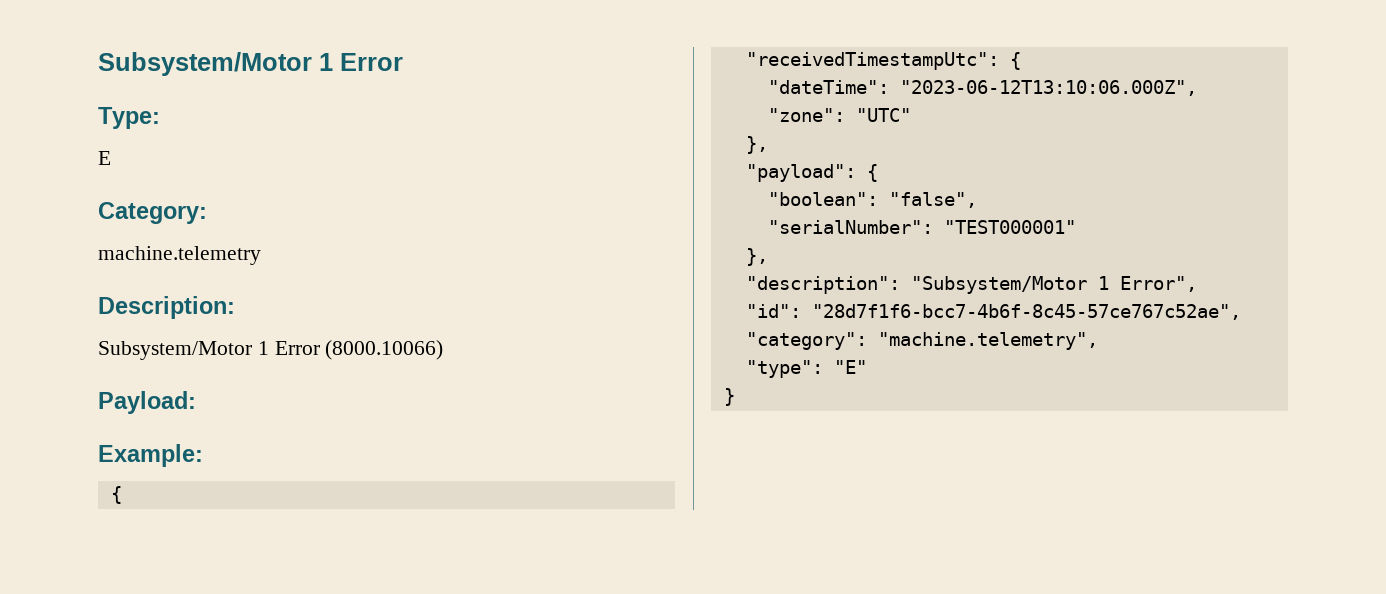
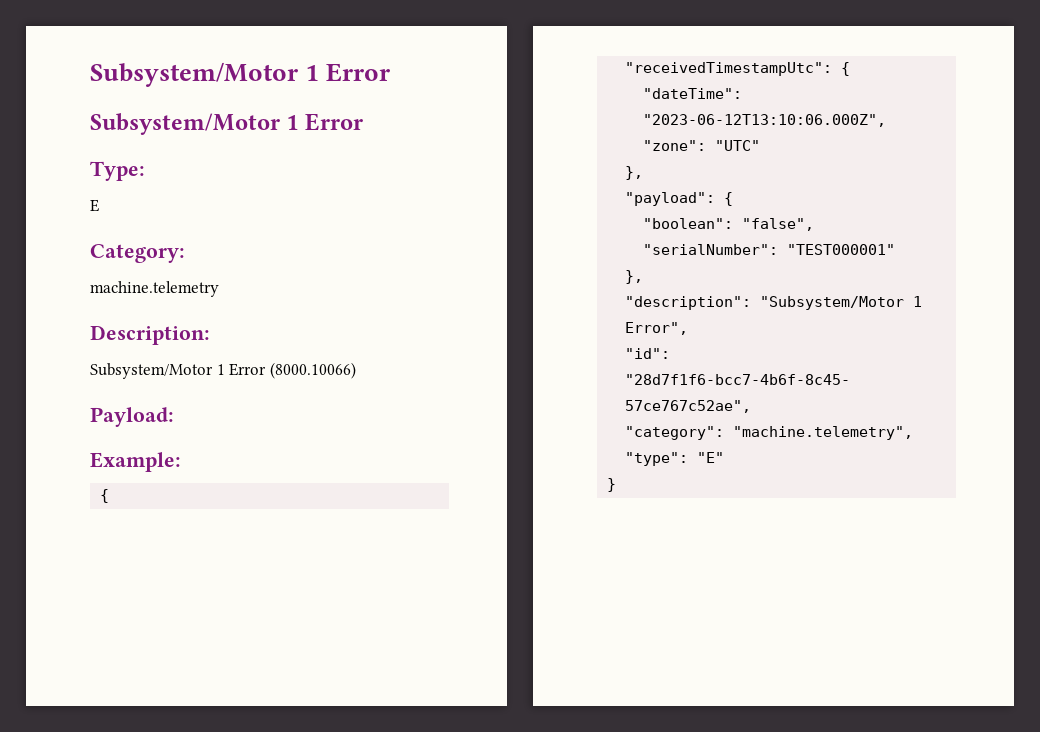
[98,52,403,76] Subsystem/Motor 1 Error -> [90,62,392,87] [90,113,363,135] Subsystem/Motor 1 Error // Subsystem/Motor 1 Error

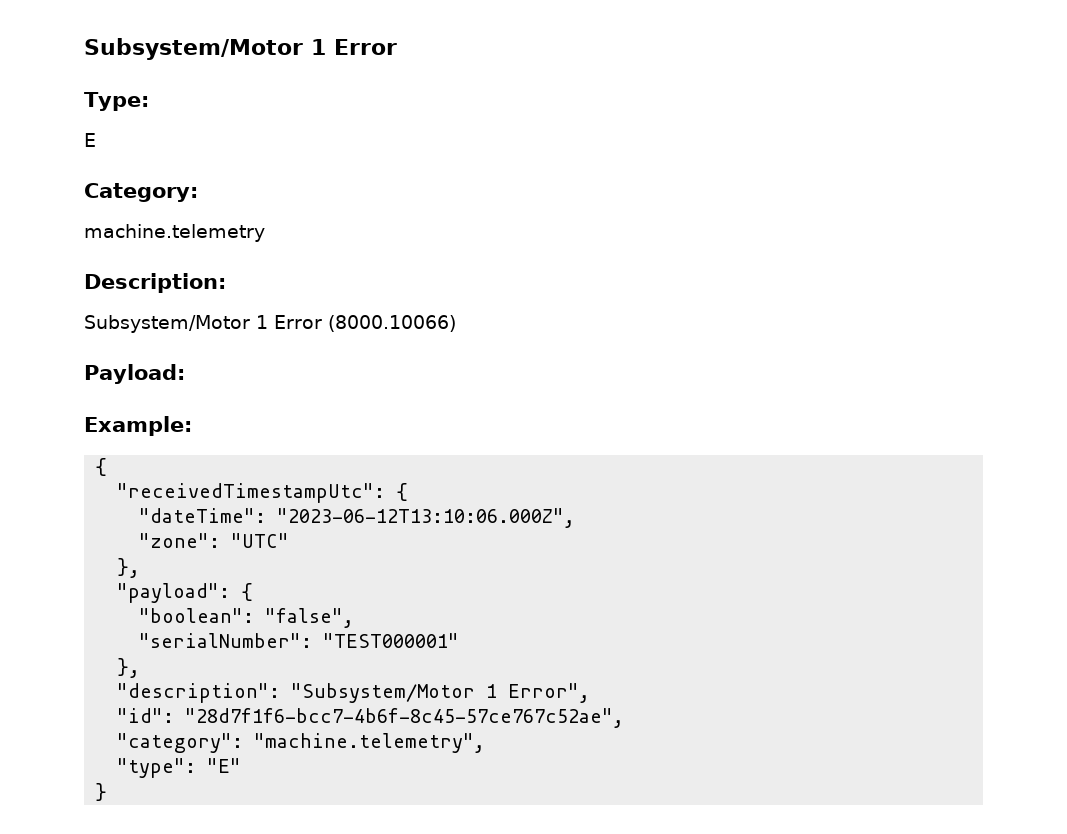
[90,62,392,87] [90,113,363,135] Subsystem/Motor 1 Error // Subsystem/Motor 1 Error -> [84,38,397,60] Subsystem/Motor 1 Error

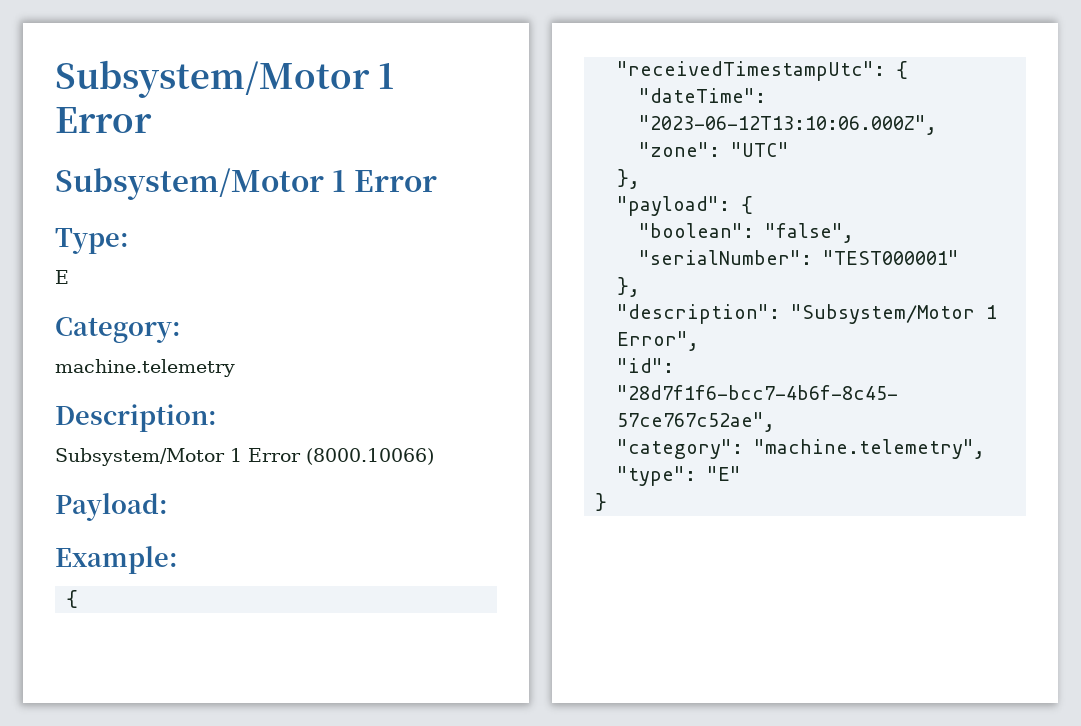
[84,38,397,60] Subsystem/Motor 1 Error -> [55,60,395,98] [55,107,152,133] [55,168,437,200] Subsystem/Motor 1 Error // Subsystem/Motor 1 Error

